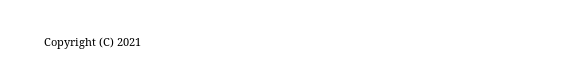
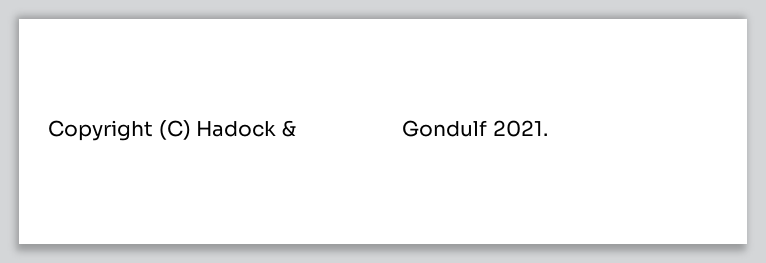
[117,38,141,46] 2021 -> [196,120,548,137] Hadock & Gondulf 2021.

